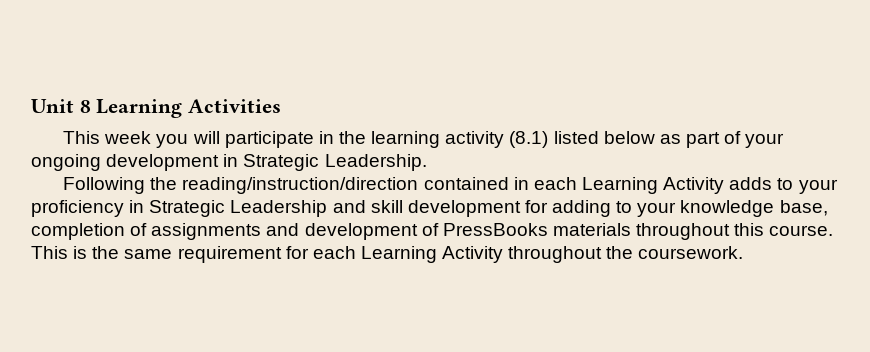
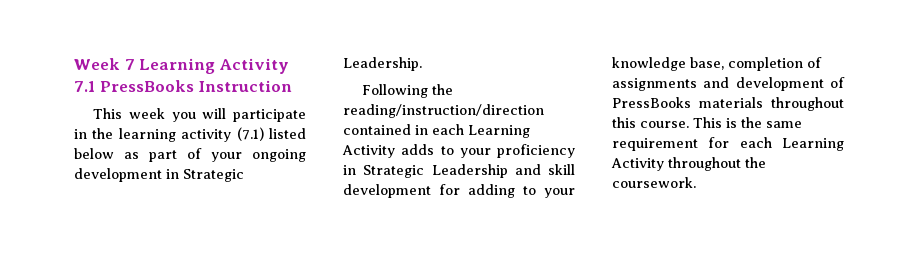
[31,99,282,118] Unit 8 Learning Activities -> [74,58,289,74] [74,80,293,92] Week 7 Learning Activity 7.1 PressBooks Instruction
[509,131,549,148] (8.1) -> [236,127,264,141] (7.1)

